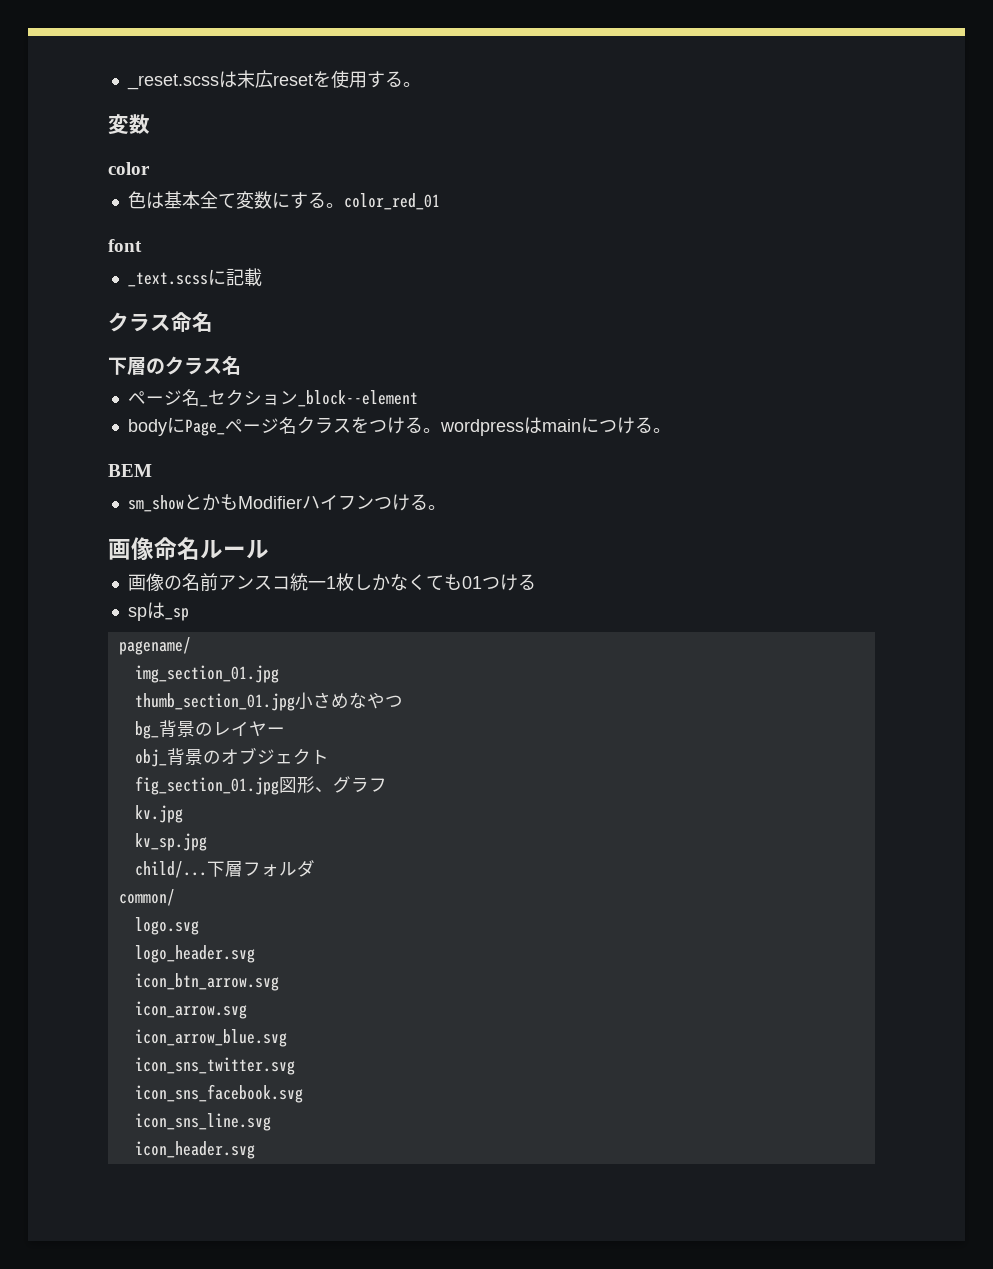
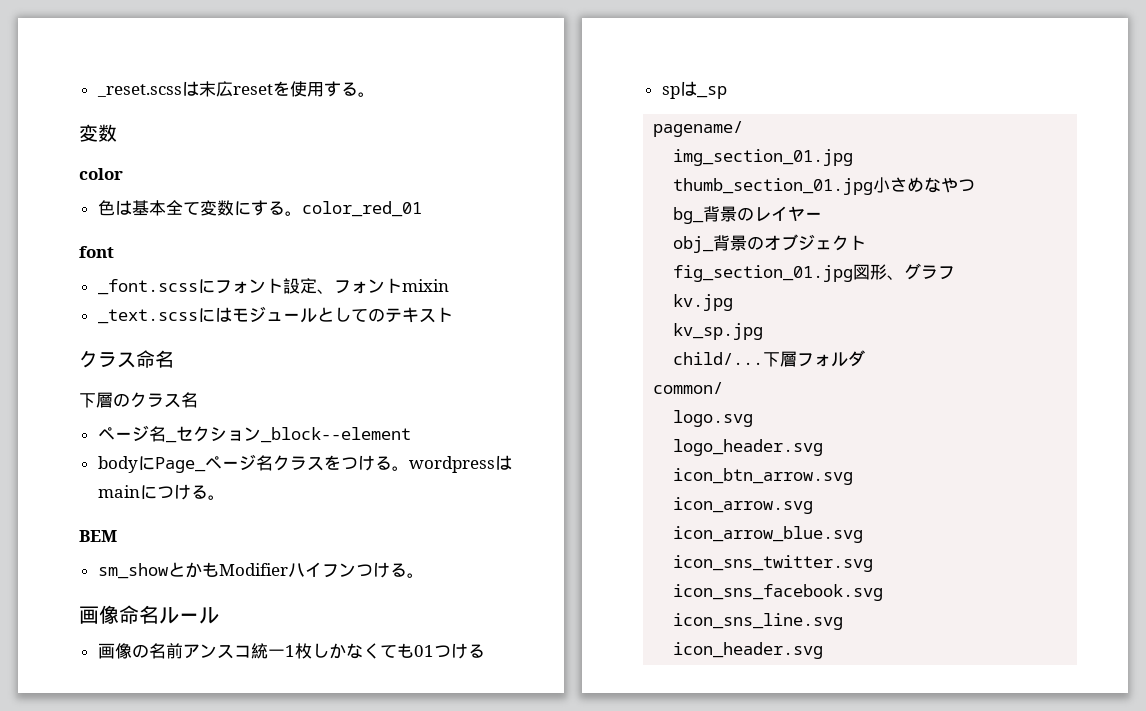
[127,268,262,287] _text.scssに記載 -> [97,278,449,295] [97,306,453,324] _font.scssにフォント設定、フォントmixin // _text.scssにはモジュールとしてのテキスト

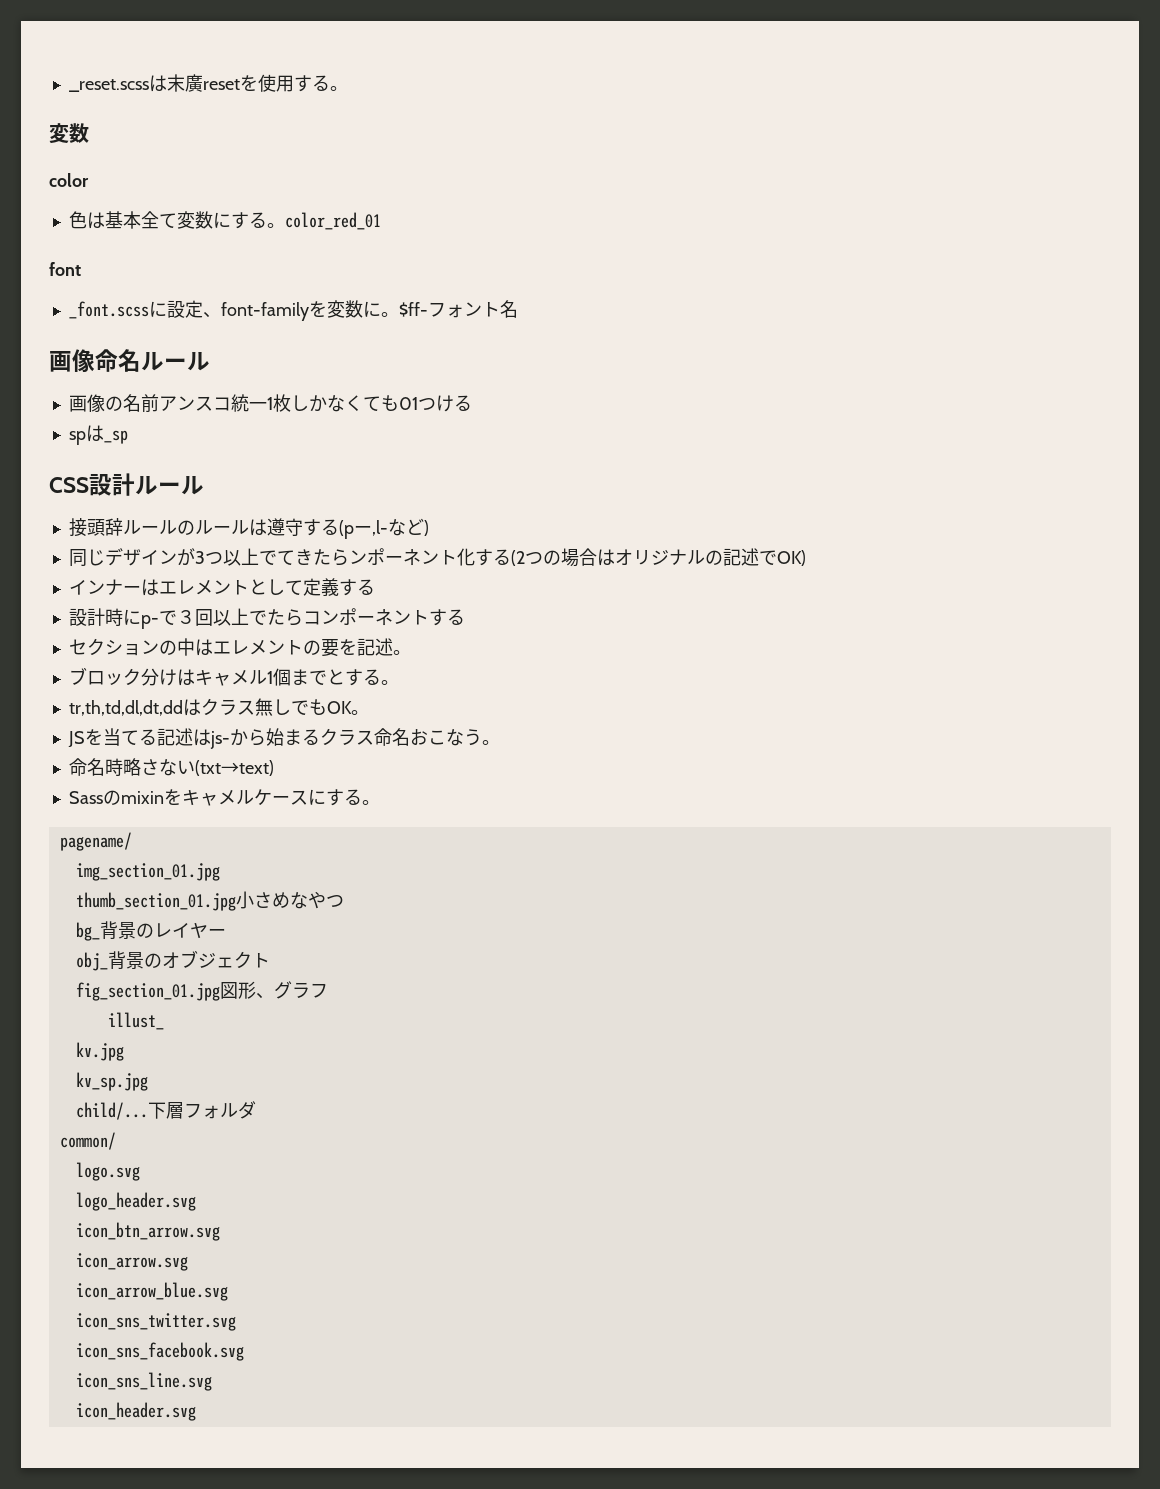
[215,81,233,97] 広 -> [184,74,203,92] 廣
[214,278,449,294] [97,306,453,324] [79,350,174,368] [79,392,198,408] [97,425,411,443] [97,454,512,473] [97,484,225,500] [79,530,117,542] [97,562,424,579] フォント設定、フォントmixin // _text.scssにはモジュールとしてのテキスト // クラス命名 // 下層のクラス名 // ページ名_セクション_block--element // bodyにPage_ページ名クラスをつける。wordpressはmainにつける。 // BEM // sm_showとかもModifierハイフンつける。 -> [166,300,518,321] 設定、font-familyを変数に。$ff-フォント名
(727, 92) none -> [49,473,204,496] [68,518,429,539] [68,548,806,567] [68,578,375,596] [68,608,465,629] [68,638,411,657] [68,667,399,686] [68,698,369,716] [67,728,500,749] [68,758,274,776] [68,789,380,806] // CSS設計ルール // 接頭辞ルールのルールは遵守する(pー,l-など) // 同じデザインが3つ以上でてきたらンポーネント化する(2つの場合はオリジナルの記述でOK) // インナーはエレメントとして定義する // 設計時にp-で３回以上でたらコンポーネントする // セクションの中はエレメントの要を記述。 // ブロック分けはキャメル1個までとする。 // tr,th,td,dl,dt,ddはクラス無しでもOK。 // JSを当てる記述はjs-から始まるクラス命名おこなう。 // 命名時略さない(txt→text) // Sassのmixinをキャメルケースにする。
(956, 273) none -> [107,1012,164,1030] // illust_

